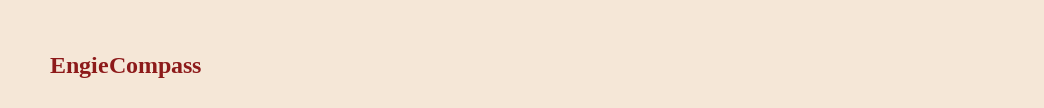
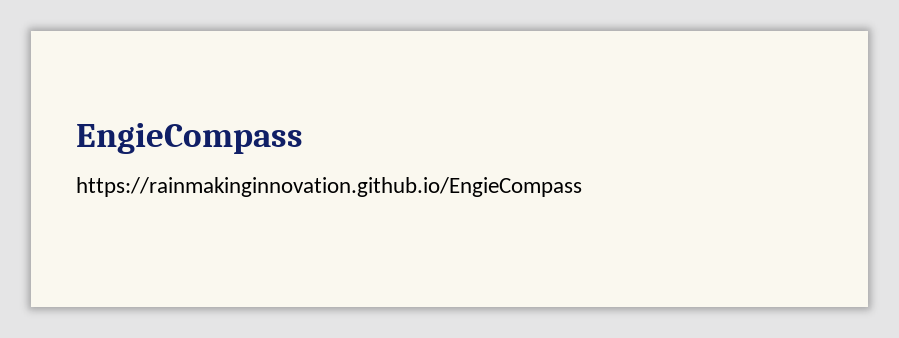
(201, 67) none -> [76,177,582,197] // https://rainmakinginnovation.github.io/EngieCompass

